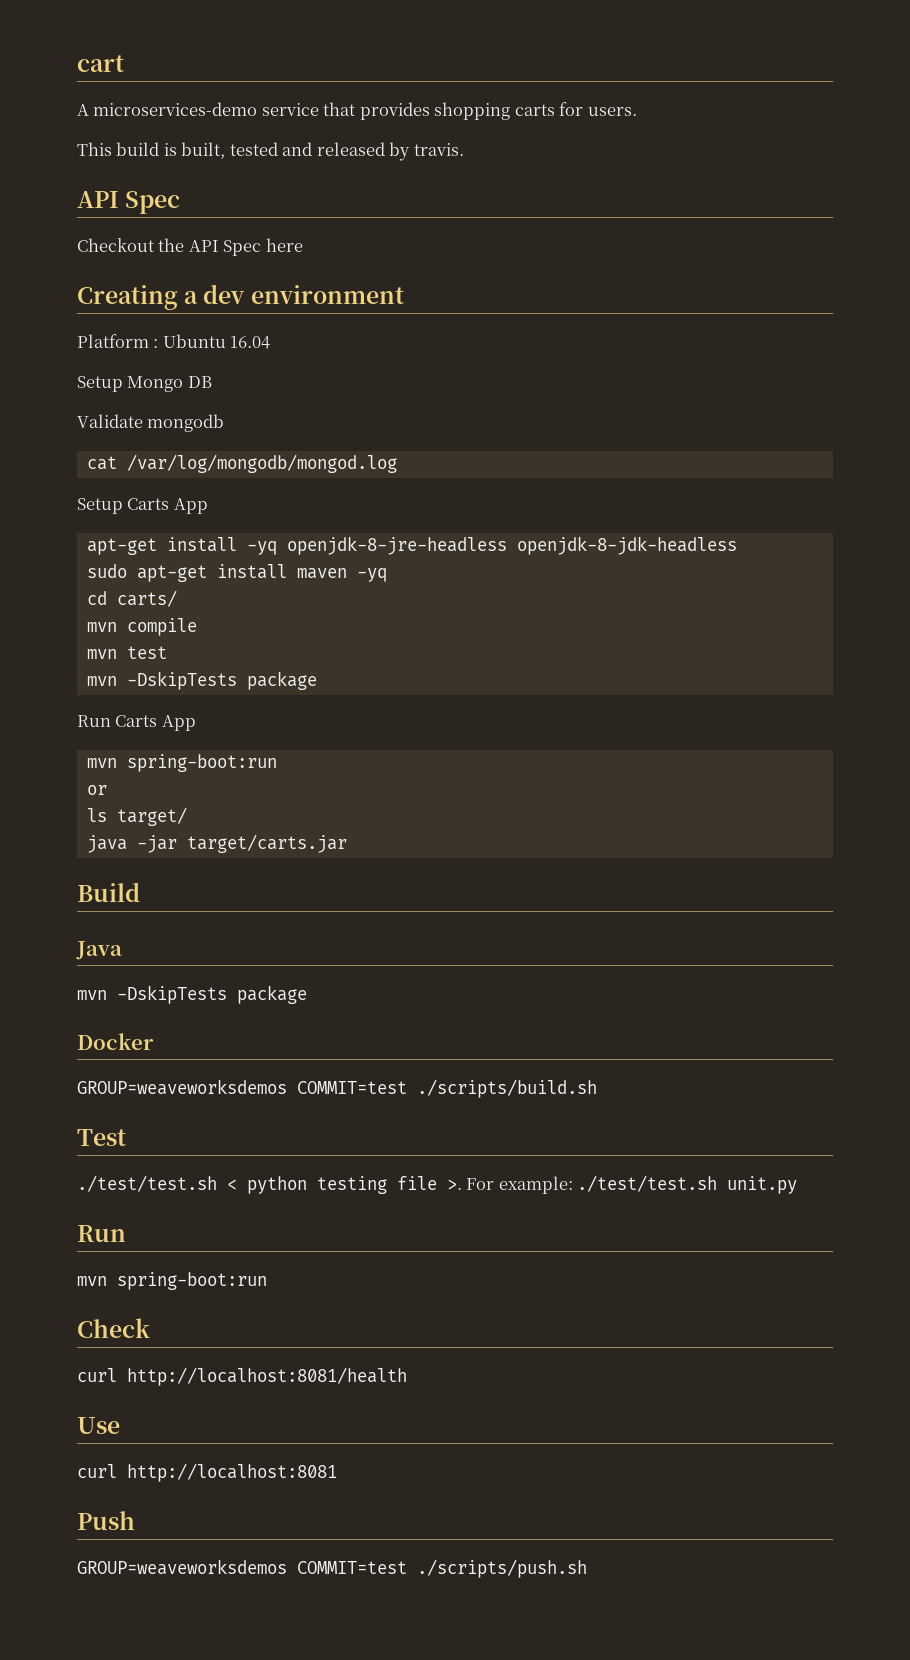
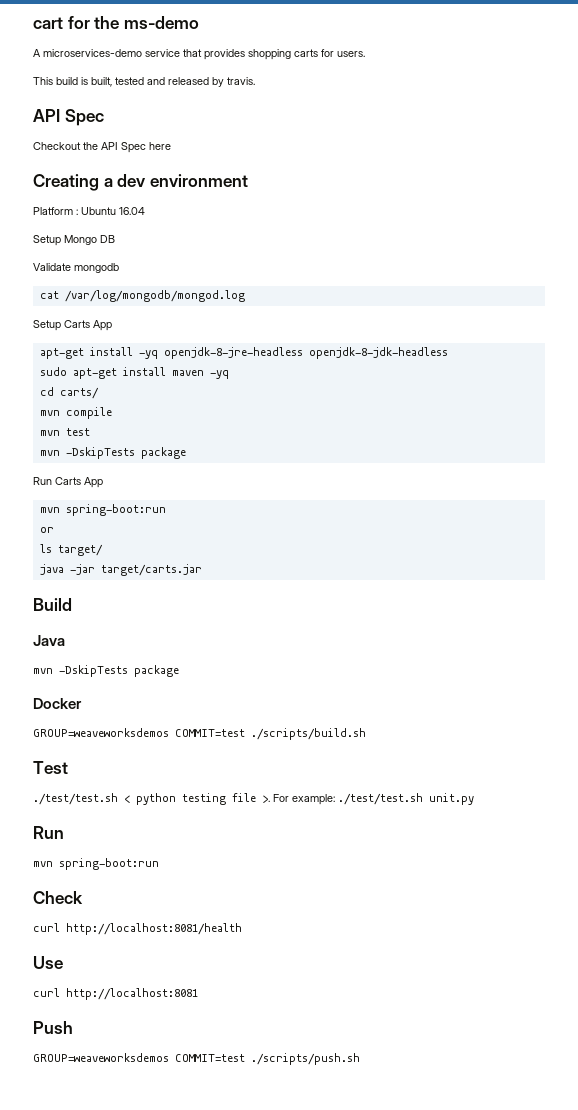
(124, 63) none -> [67,16,199,29] for the ms-demo

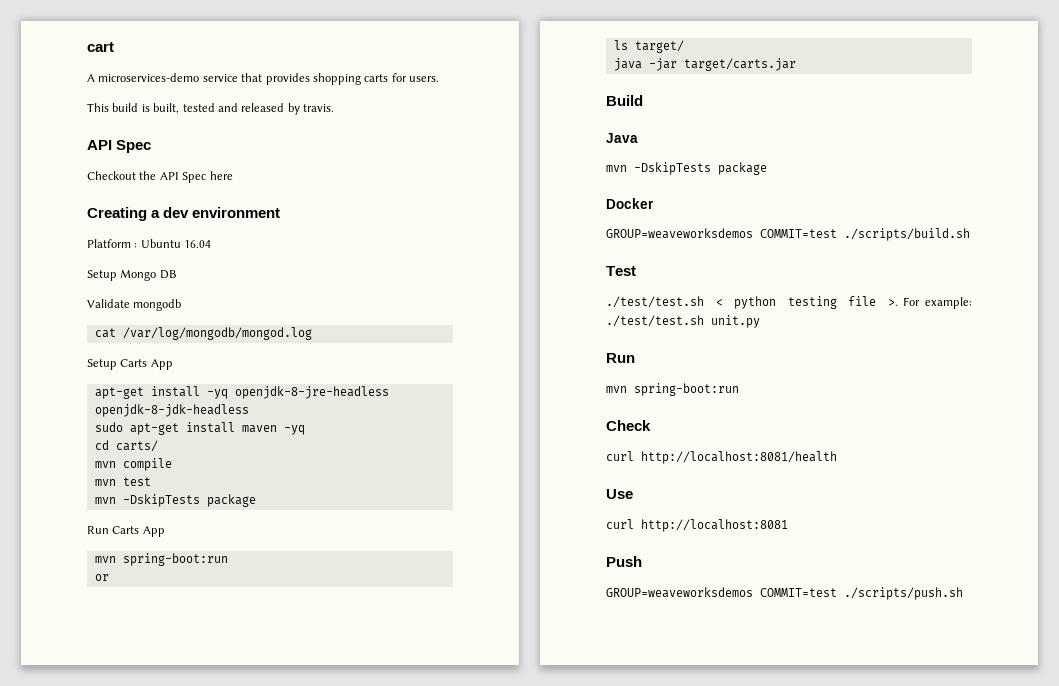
[67,16,199,29] for the ms-demo -> (114, 47) none

